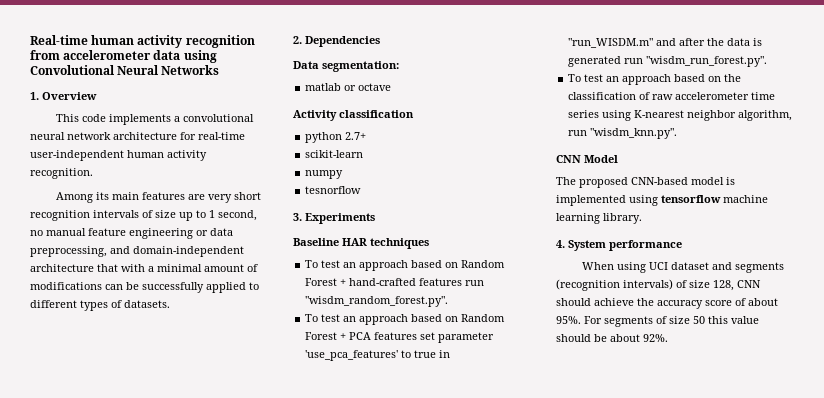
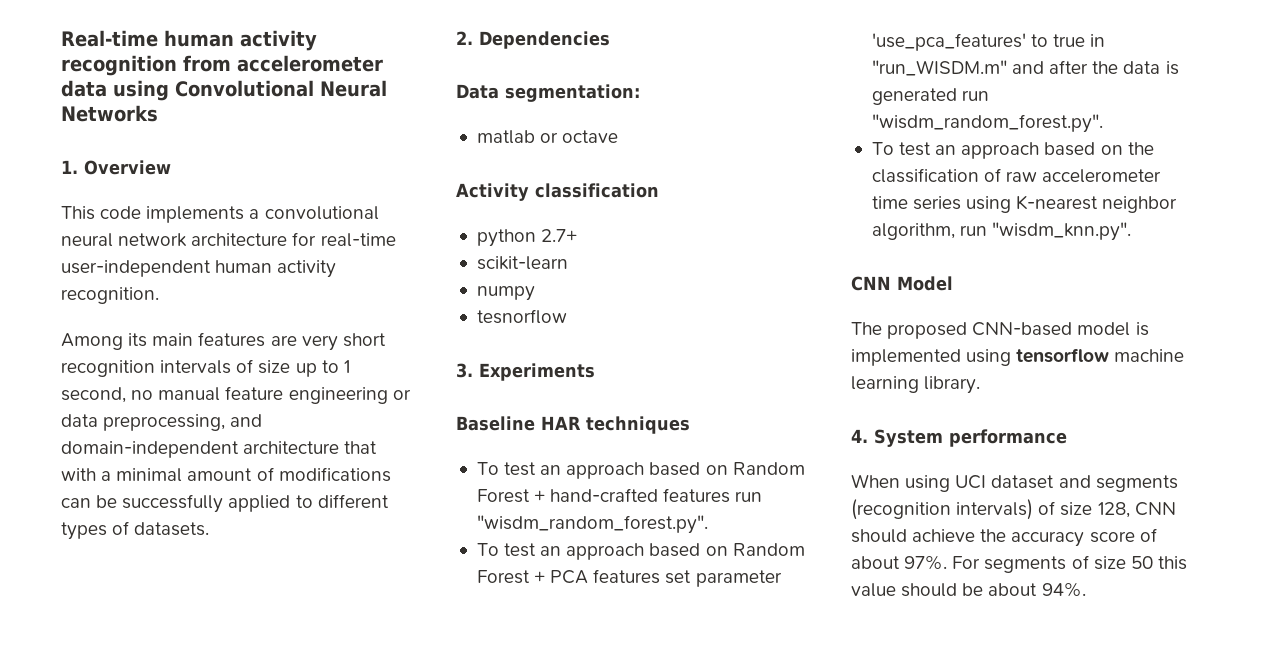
[646,56,768,67] "wisdm_run_forest.py". -> [871,114,1103,133] "wisdm_random_forest.py".
[556,316,581,324] 95%. -> [904,555,948,570] 97%.
[643,334,668,342] 92%. -> [1041,582,1086,597] 94%.

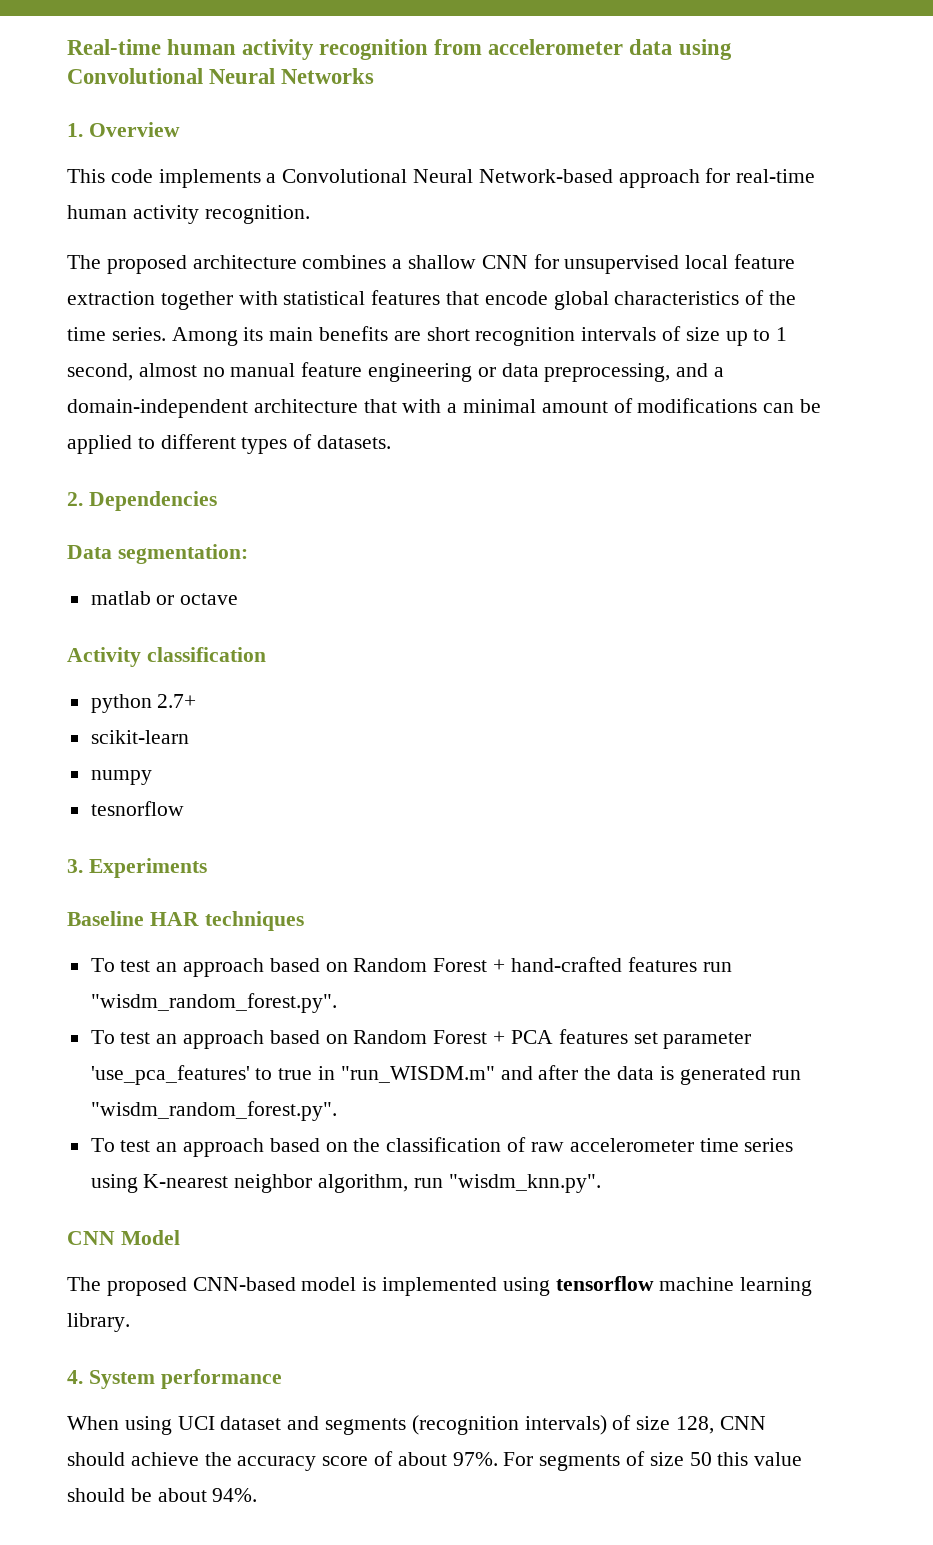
[264,206,379,220] [61,233,288,247] convolutional neural network architecture -> [282,169,700,188] Convolutional Neural Network-based approach
[61,260,211,277] user-independent -> (816, 176) none
[61,332,338,351] Among its main features are very -> [67,254,796,274] [67,290,797,310] [67,326,421,346] The proposed architecture combines a shallow CNN for unsupervised local feature extraction together with statistical features that encode global characteristics of the time series. Among its main benefits are
(126, 395) none -> [138,363,197,377] almost
(263, 420) none -> [714,367,725,377] a
[122,494,224,513] successfully -> (822, 406) none

